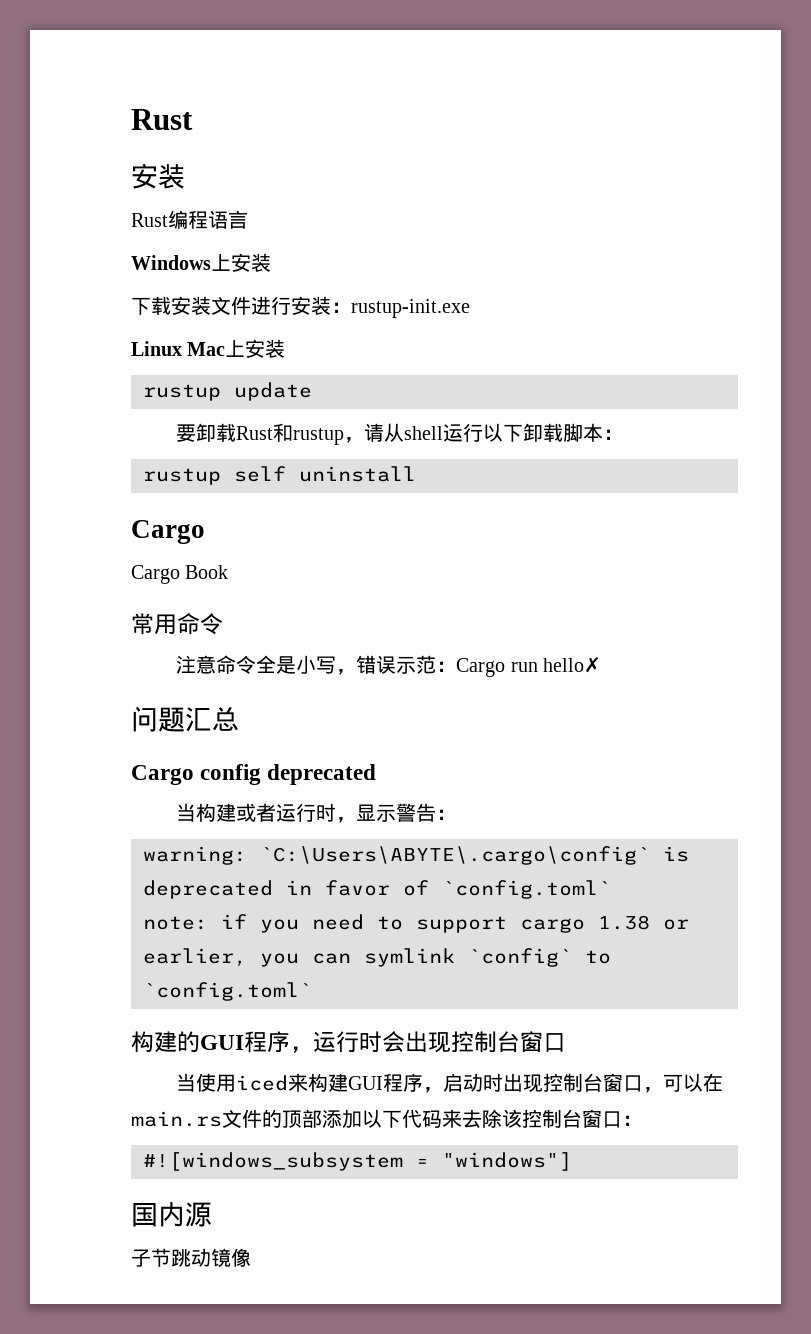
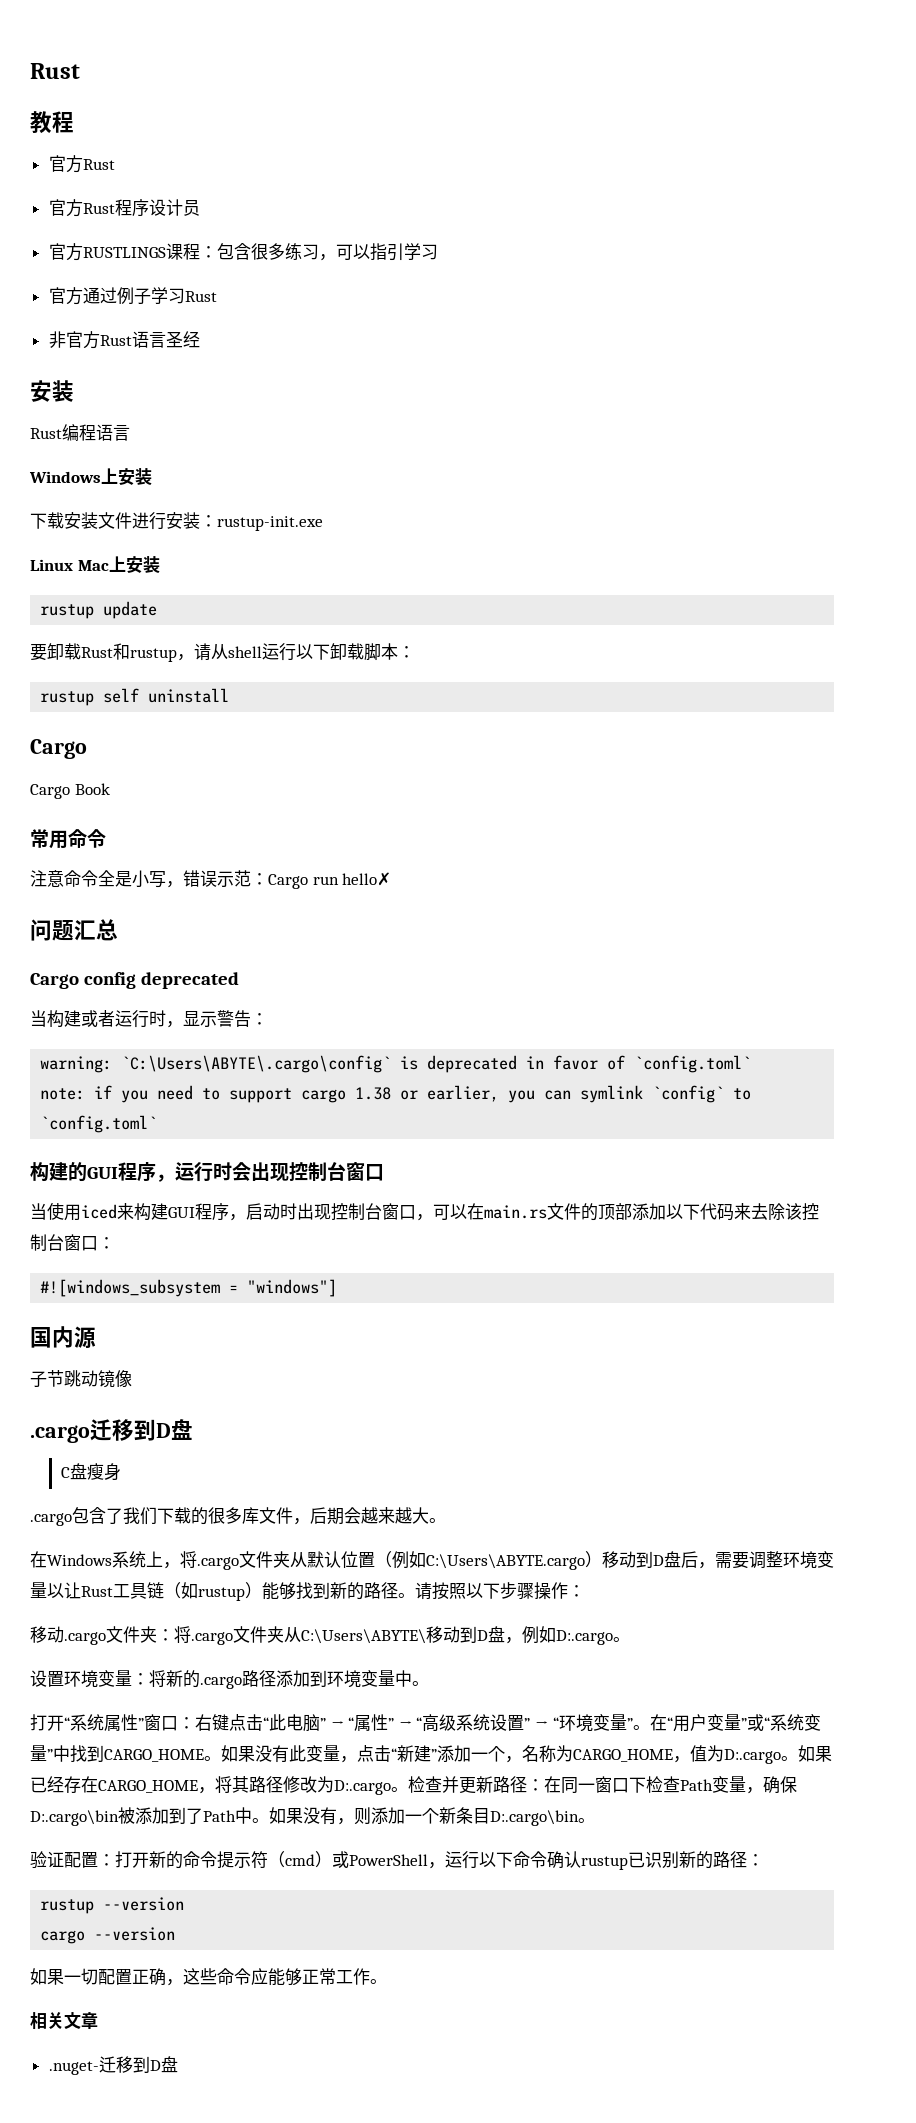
[131,109,193,130] Rust -> [30,63,80,79] [30,111,74,134] [48,155,115,173] [48,199,200,217] [48,243,438,261] [48,287,217,305] [48,331,200,349] Rust // 教程 // 官方Rust // 官方Rust程序设计员 // 官方RUSTLINGS课程：包含很多练习，可以指引学习 // 官方通过例子学习Rust // 非官方Rust语言圣经
(251, 1257) none -> [30,1419,193,1443] [61,1463,122,1481] [30,1507,446,1526] [30,1551,834,1570] [30,1582,585,1601] [30,1626,630,1645] [30,1670,429,1689] [30,1714,821,1732] [30,1745,832,1764] [30,1776,797,1795] [30,1807,595,1826] [30,1851,764,1870] [40,1897,185,1914] [40,1927,176,1944] [30,1968,387,1986] [30,2012,98,2030] [48,2056,178,2075] // .cargo迁移到D盘 // C盘瘦身 // .cargo包含了我们下载的很多库文件，后期会越来越大。 // 在Windows系统上，将.cargo文件夹从默认位置（例如C:\Users\ABYTE.cargo）移动到D盘后，需要调整环境变量以让Rust工具链（如rustup）能够找到新的路径。请按照以下步骤操作： // 移动.cargo文件夹：将.cargo文件夹从C:\Users\ABYTE\移动到D盘，例如D:.cargo。 // 设置环境变量：将新的.cargo路径添加到环境变量中。 // 打开“系统属性”窗口：右键点击“此电脑” → “属性” → “高级系统设置” → “环境变量”。在“用户变量”或“系统变量”中找到CARGO_HOME。如果没有此变量，点击“新建”添加一个，名称为CARGO_HOME，值为D:.cargo。如果已经存在CARGO_HOME，将其路径修改为D:.cargo。检查并更新路径：在同一窗口下检查Path变量，确保D:.cargo\bin被添加到了Path中。如果没有，则添加一个新条目D:.cargo\bin。 // 验证配置：打开新的命令提示符（cmd）或PowerShell，运行以下命令确认rustup已识别新的路径： // rustup --version // cargo --version // 如果一切配置正确，这些命令应能够正常工作。 // 相关文章 // .nuget-迁移到D盘

